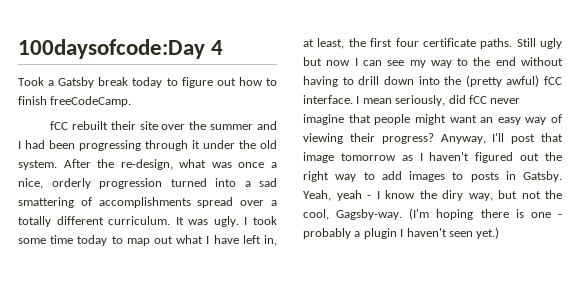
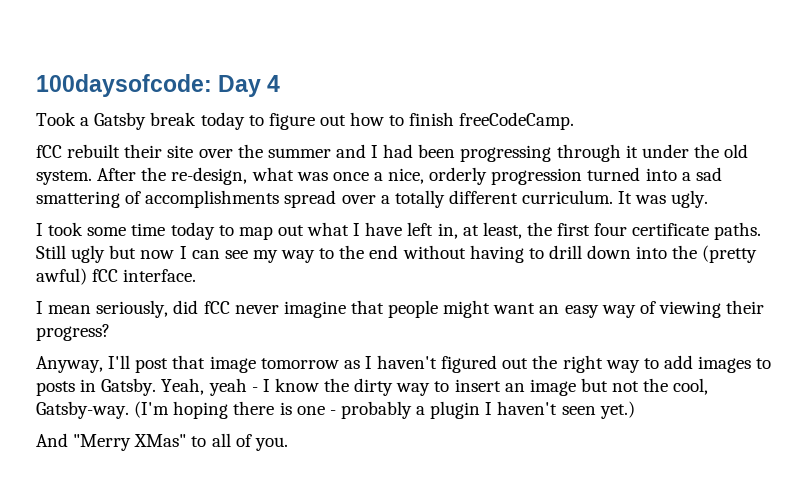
[18,39,205,59] 100daysofcode:Day -> [36,74,262,97] 100daysofcode: Day
(239, 221) none -> (709, 199) //
(353, 99) none -> (197, 275) //
(434, 138) none -> (110, 332) //
[442,190,493,201] diry way, -> [354,378,576,396] dirty way to insert an image
[336,209,403,220] Gagsby-way. -> [36,401,129,419] Gatsby-way.
(500, 233) none -> [36,433,288,451] // And "Merry XMas" to all of you.

